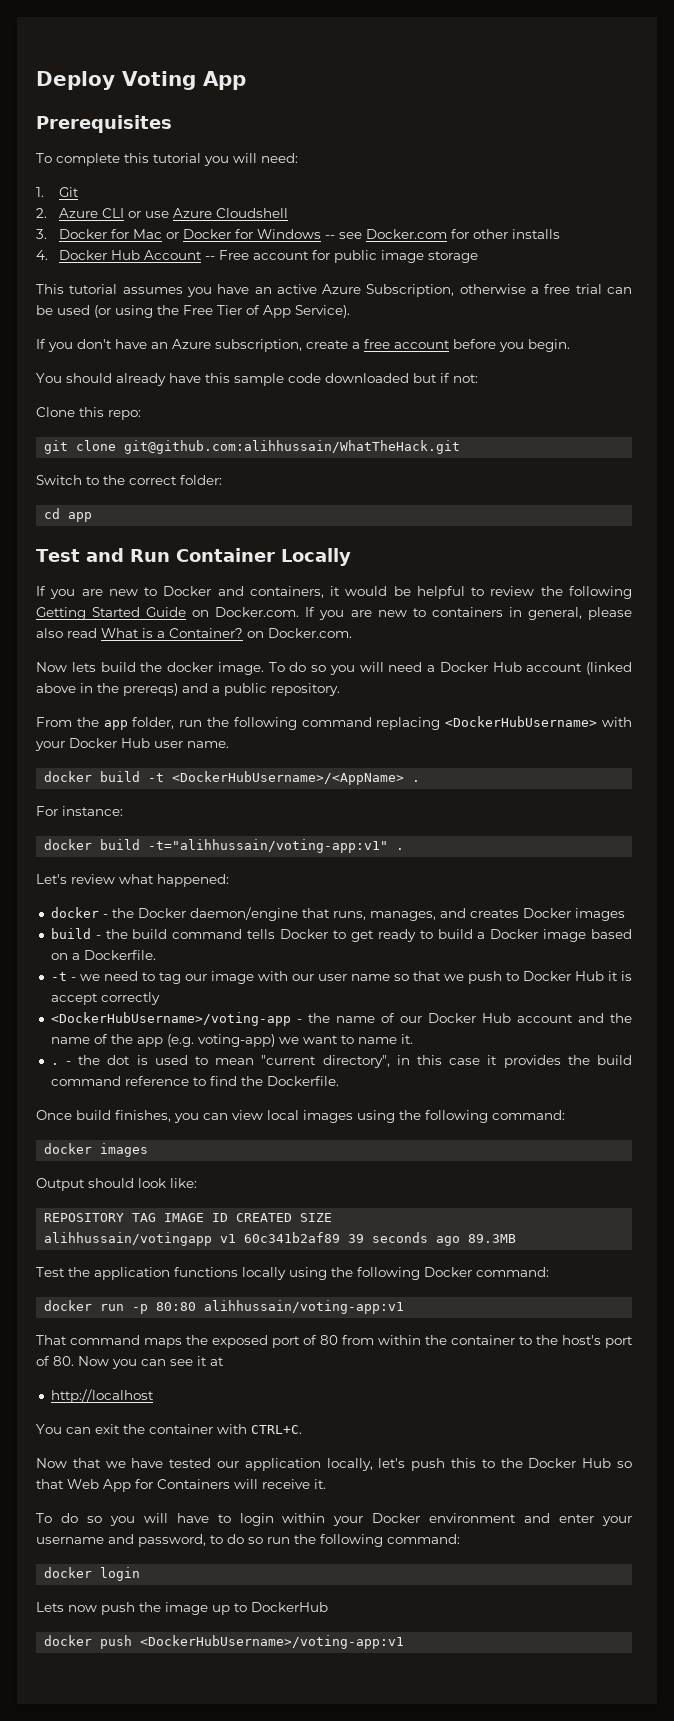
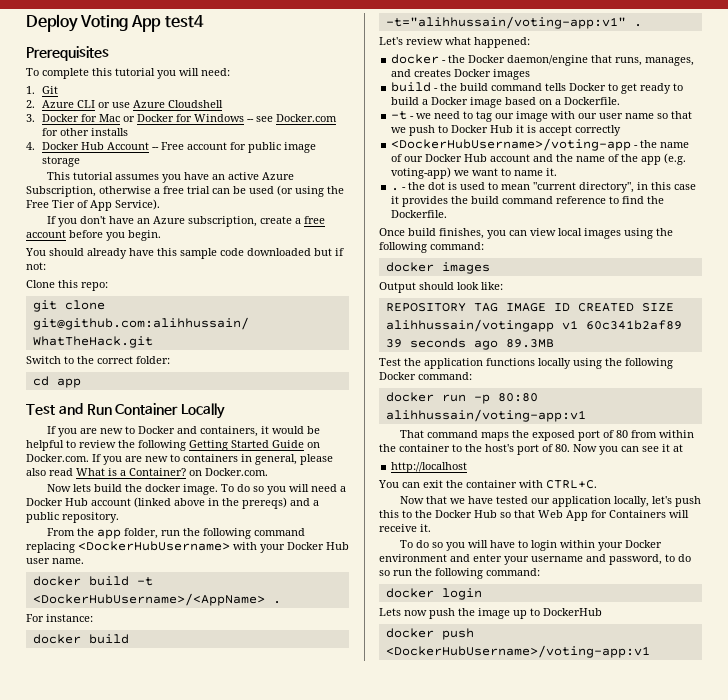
(246, 80) none -> [164,15,204,28] test4

